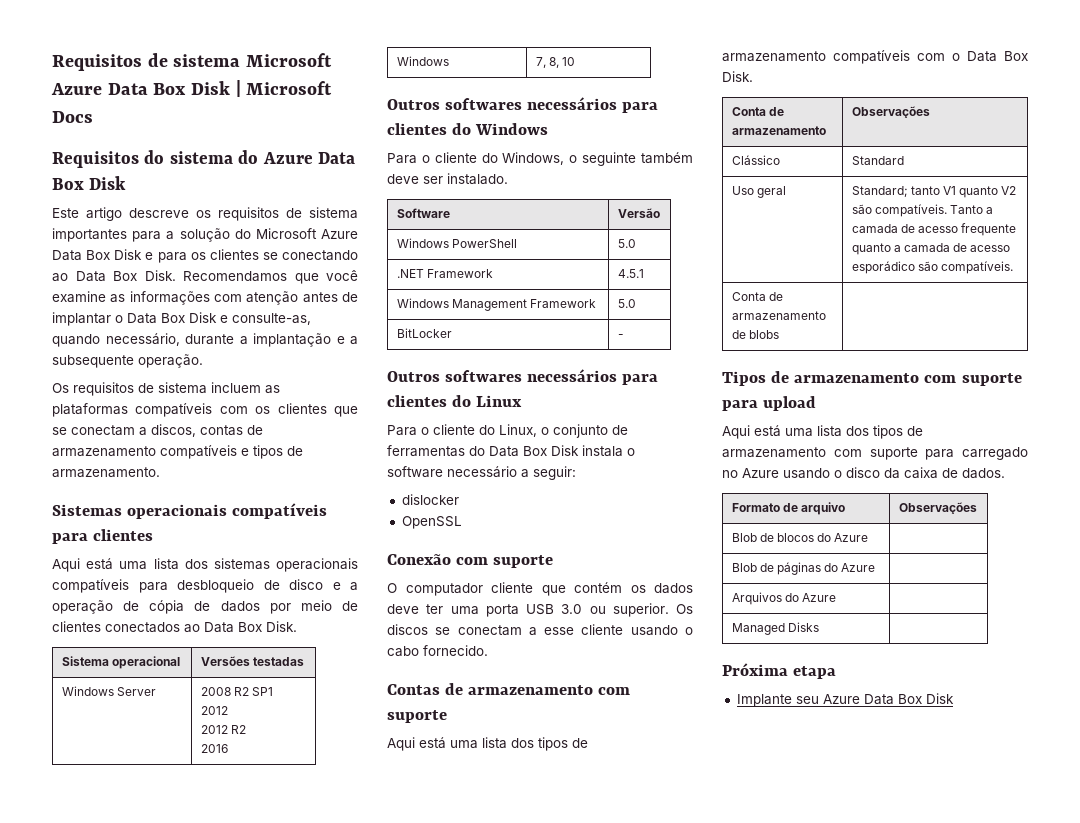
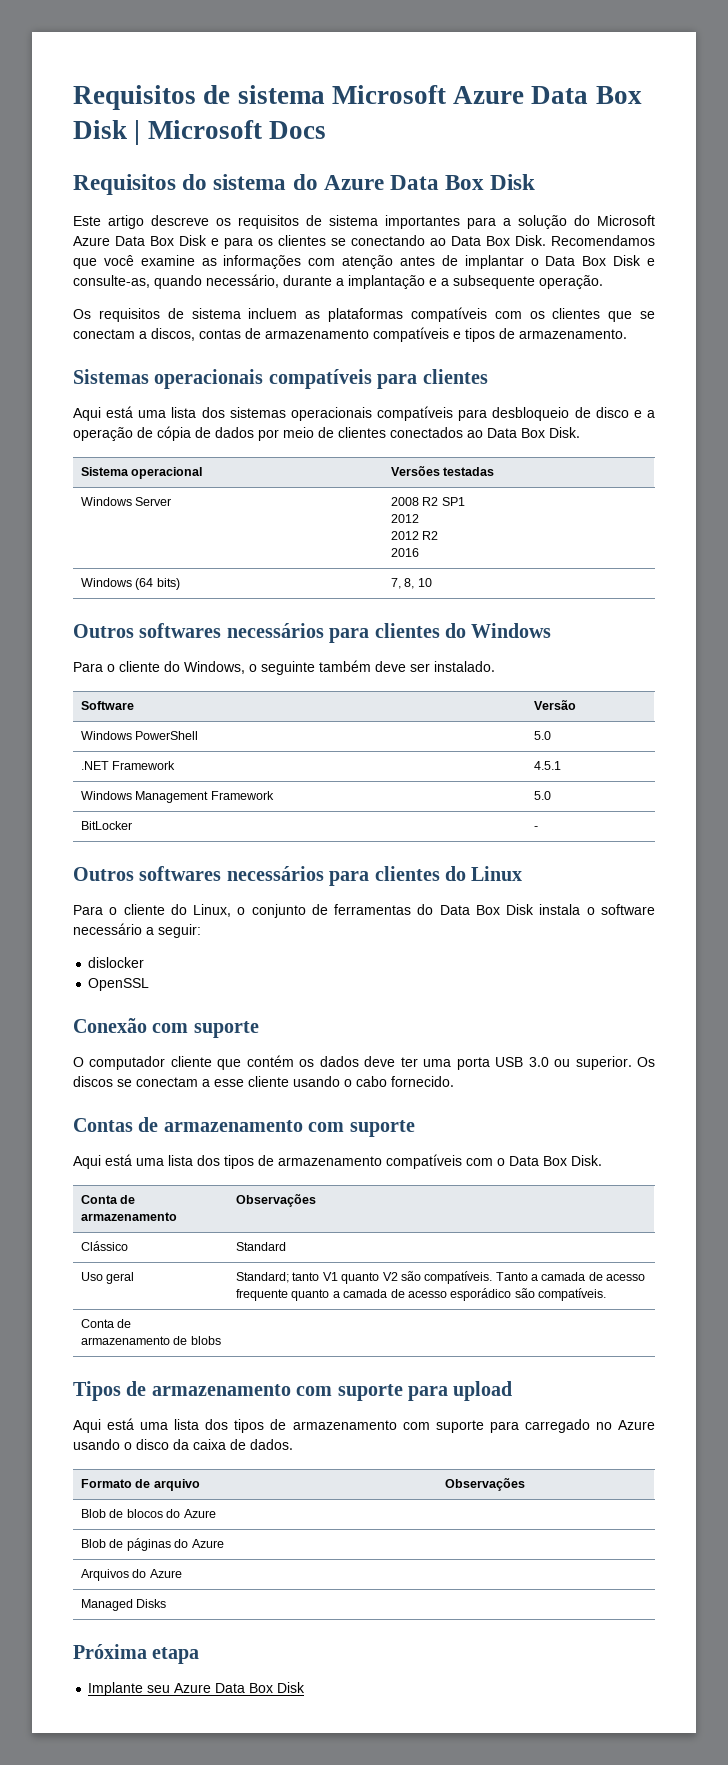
(449, 61) none -> [135,578,180,590] (64 bits)

